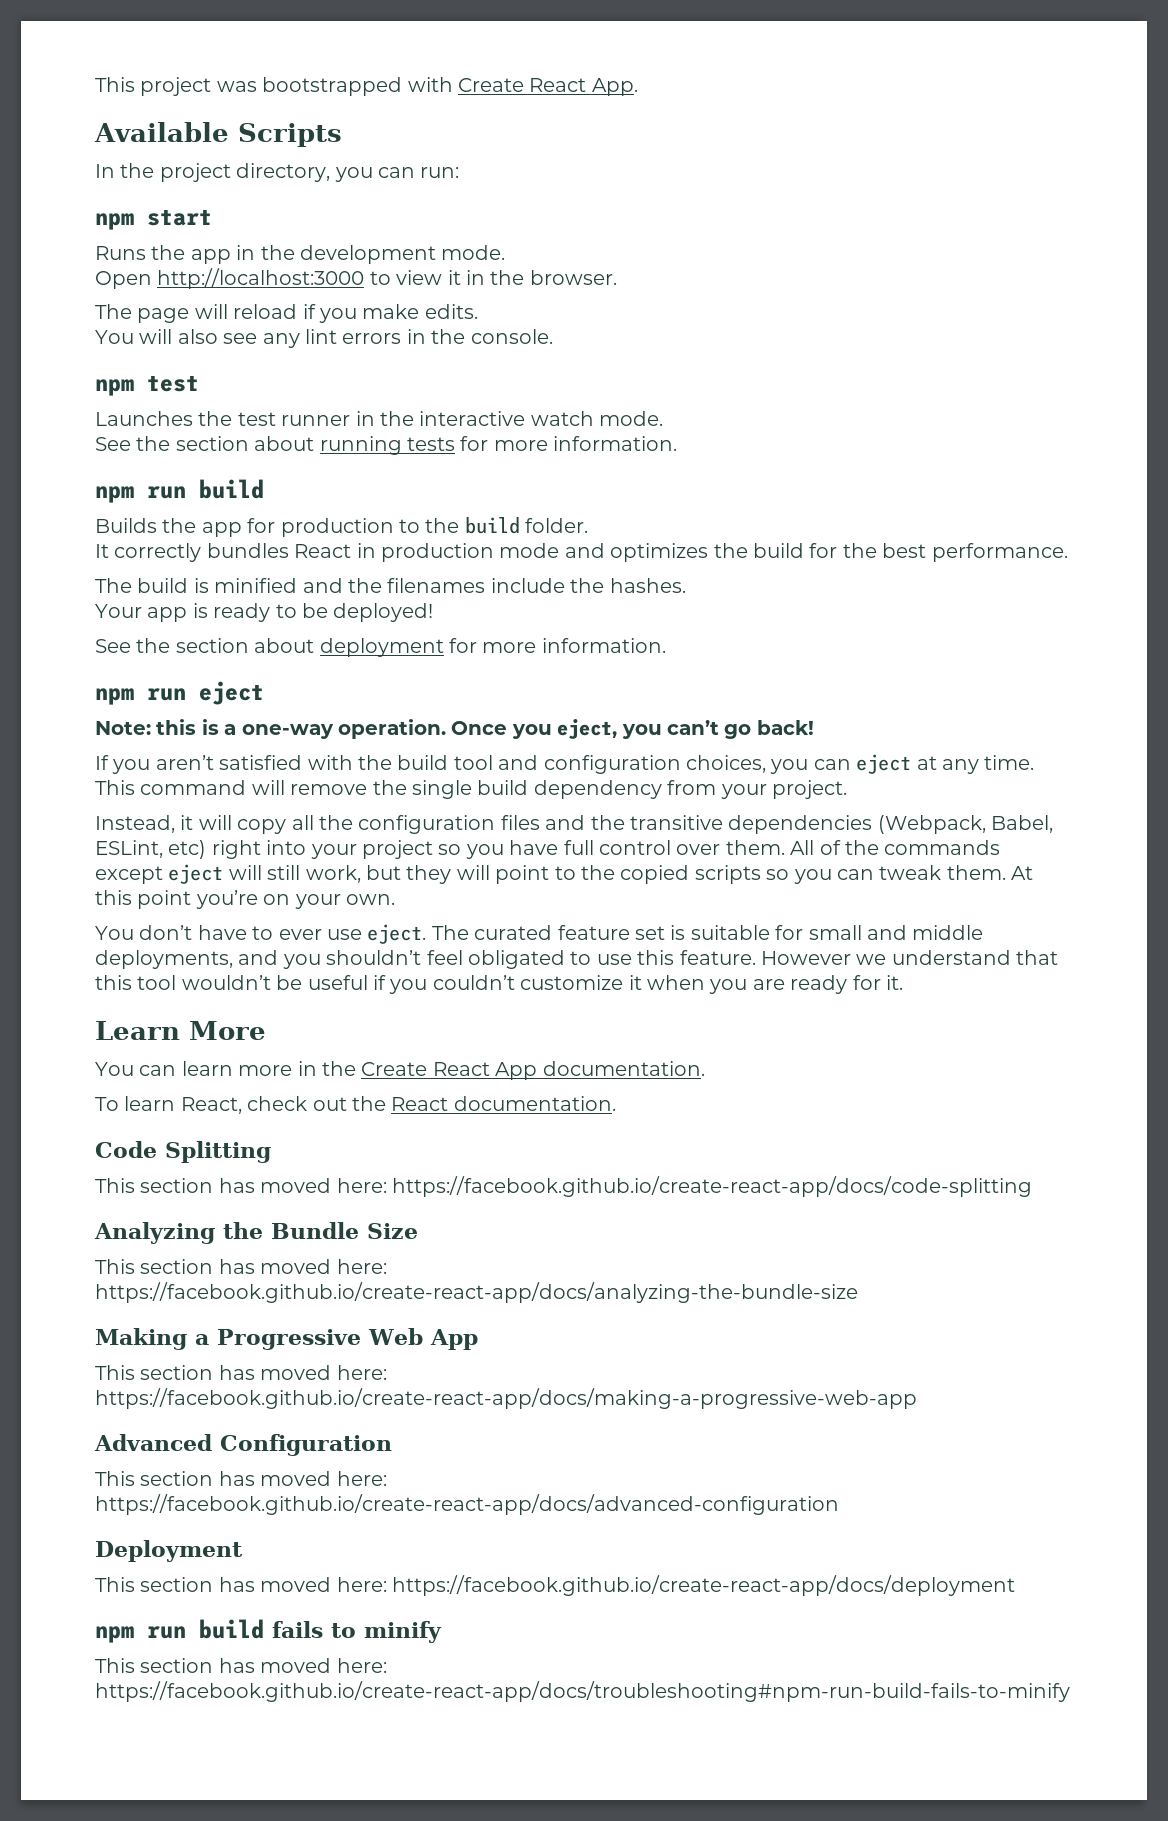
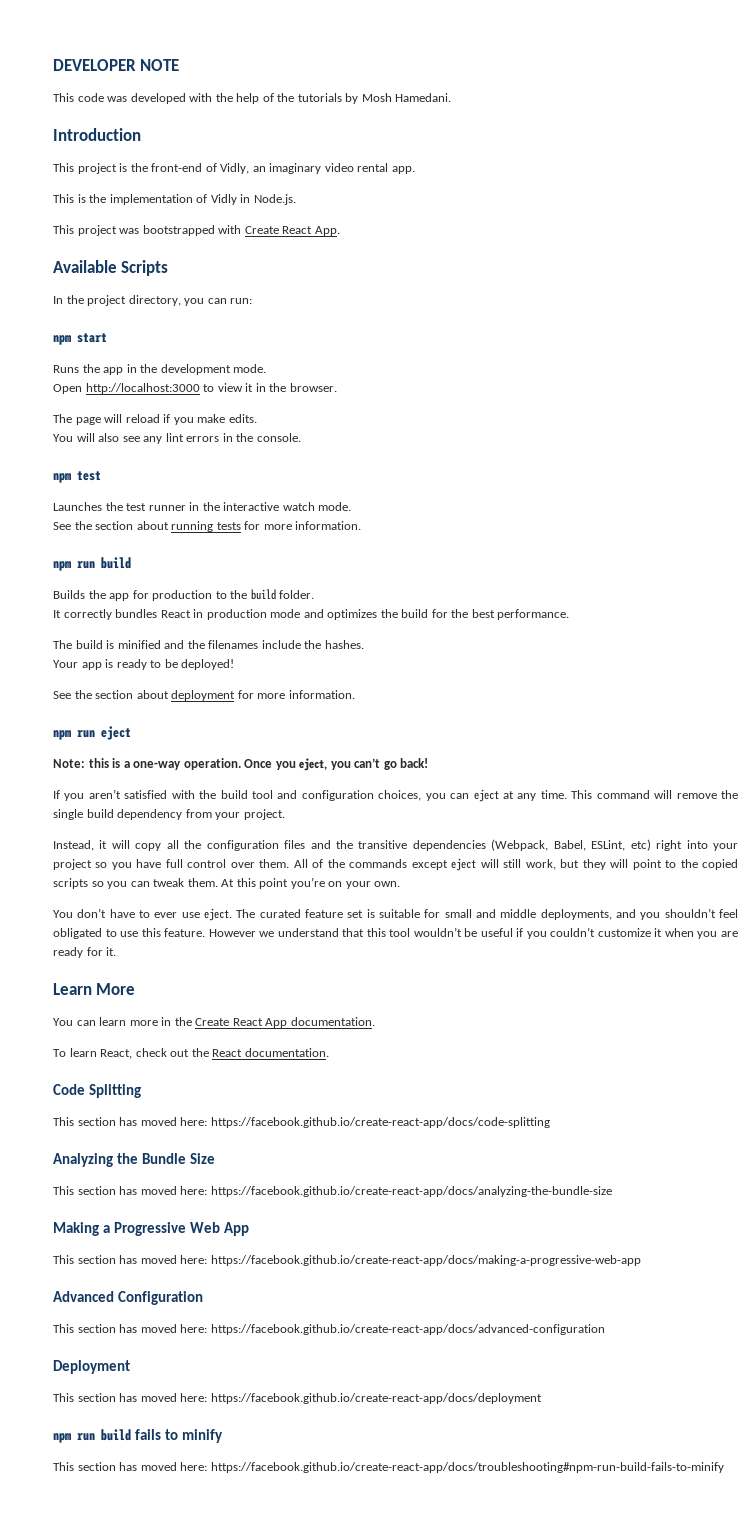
(95, 84) none -> [53,59,180,71] [53,93,452,104] [53,128,141,141] [53,163,415,174] [53,194,296,205] DEVELOPER NOTE // This code was developed with the help of the tutorials by Mosh Hamedani. // Introduction // This project is the front-end of Vidly, an imaginary video rental app. // This is the implementation of Vidly in Node.js. //

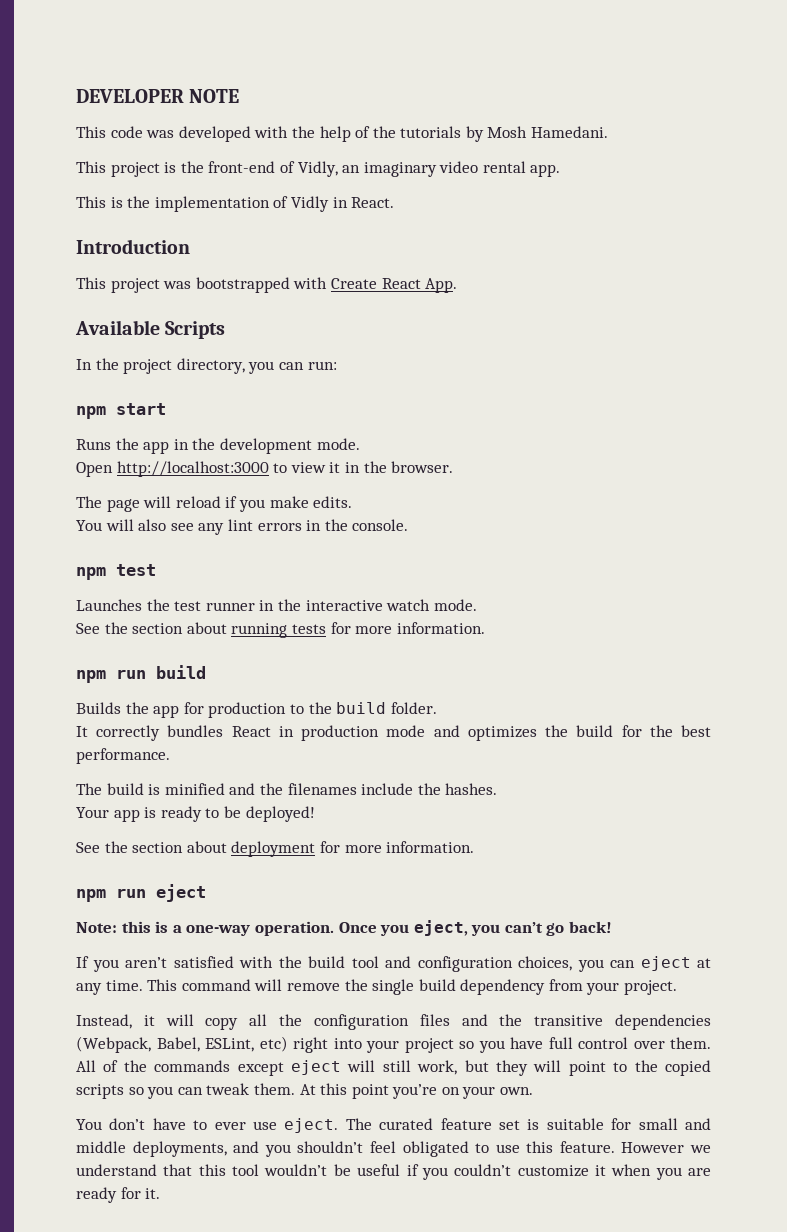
[53,128,141,141] // Introduction -> (609, 132) none
[253,194,296,205] Node.js. -> [351,197,395,208] [76,239,190,254] React. // Introduction
[53,983,136,995] [53,1017,375,1028] [53,1048,329,1059] [53,1084,141,1098] [53,1117,550,1128] [53,1153,215,1167] [53,1186,612,1197] [53,1222,249,1236] [53,1255,641,1266] [53,1291,203,1305] [53,1324,605,1335] [53,1360,130,1374] [53,1393,542,1404] [53,1429,223,1443] [53,1462,724,1473] // Learn More // You can learn more in the Create React App documentation. // To learn React, check out the React documentation. // Code Splitting // This section has moved here: https://facebook.github.io/create-react-app/docs/code-splitting // Analyzing the Bundle Size // This section has moved here: https://facebook.github.io/create-react-app/docs/analyzing-the-bundle-size // Making a Progressive Web App // This section has moved here: https://facebook.github.io/create-react-app/docs/making-a-progressive-web-app // Advanced Configuration // This section has moved here: https://facebook.github.io/create-react-app/docs/advanced-configuration // Deployment // This section has moved here: https://facebook.github.io/create-react-app/docs/deployment // npm run build fails to minify // This section has moved here: https://facebook.github.io/create-react-app/docs/troubleshooting#npm-run-build-fails-to-minify -> (161, 1193) none

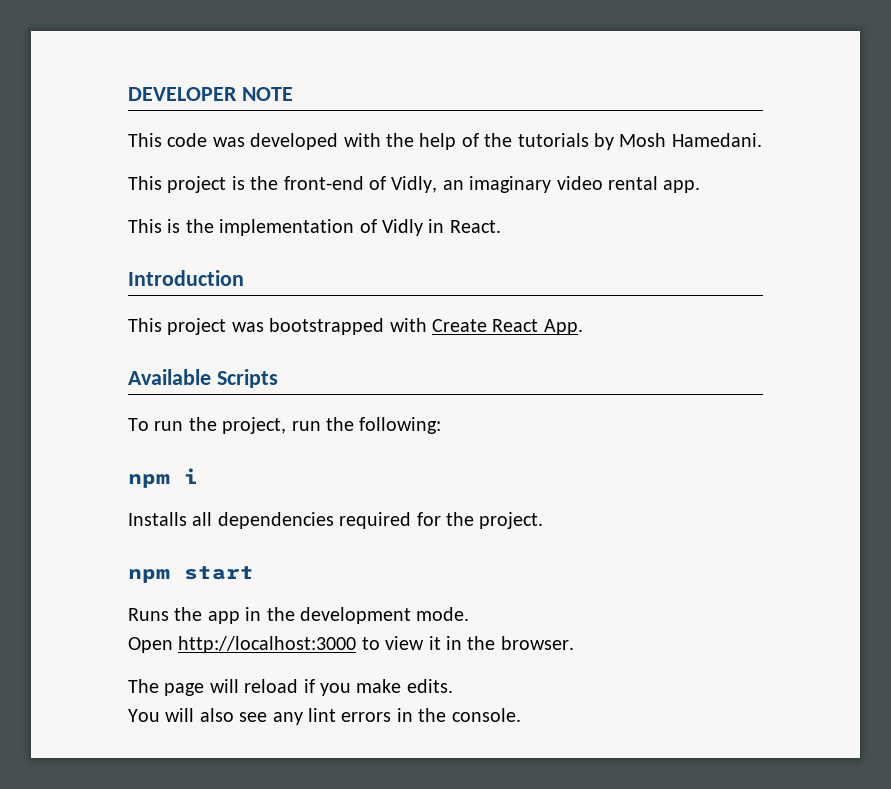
[76,358,337,374] In the project directory, you can run: -> [128,417,442,434] [128,468,198,488] [128,512,544,529] To run the project, run the following: // npm i // Installs all dependencies required for the project.
[76,564,156,580] [76,599,477,611] [76,622,485,638] [76,665,206,683] [76,702,437,718] [76,725,711,741] [76,748,170,764] [76,783,498,795] [76,806,315,822] [76,841,475,857] [76,884,206,902] [76,920,613,936] [76,956,711,972] [76,979,678,995] [76,1014,711,1030] [76,1036,711,1053] [76,1060,711,1076] [76,1083,534,1099] [76,1118,711,1133] [76,1141,711,1157] [76,1164,711,1180] [76,1187,161,1203] // npm test // Launches the test runner in the interactive watch mode. // See the section about running tests for more information. // npm run build // Builds the app for production to the build folder. // It correctly bundles React in production mode and optimizes the build for the best performance. // The build is minified and the filenames include the hashes. // Your app is ready to be deployed! // See the section about deployment for more information. // npm run eject // Note: this is a one-way operation. Once you eject, you can’t go back! // If you aren’t satisfied with the build tool and configuration choices, you can eject at any time. This command will remove the single build dependency from your project. // Instead, it will copy all the configuration files and the transitive dependencies (Webpack, Babel, ESLint, etc) right into your project so you have full control over them. All of the commands except eject will still work, but they will point to the copied scripts so you can tweak them. At this point you’re on your own. // You don’t have to ever use eject. The curated feature set is suitable for small and middle deployments, and you shouldn’t feel obligated to use this feature. However we understand that this tool wouldn’t be useful if you couldn’t customize it when you are ready for it. -> (521, 715) none

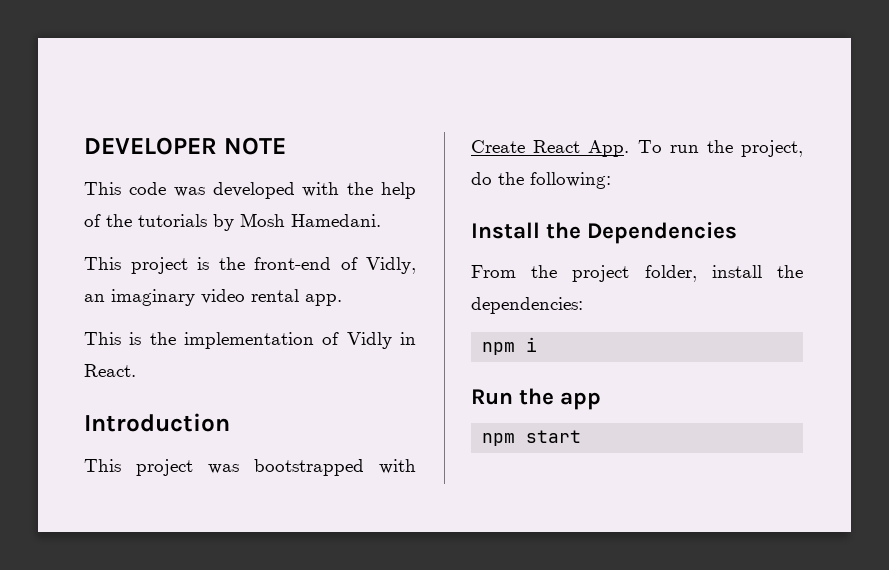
[128,369,278,388] // Available Scripts // -> (630, 148) none
[291,421,321,431] run -> [471,172,492,185] do
[128,468,198,488] [128,512,544,529] [128,566,254,583] [128,607,470,624] [128,636,574,653] [128,679,453,696] [128,708,521,725] npm i // Installs all dependencies required for the project. // npm start // Runs the app in the development mode. // Open http://localhost:3000 to view it in the browser. // The page will reload if you make edits. // You will also see any lint errors in the console. -> [471,222,738,244] [471,265,803,282] [471,297,583,314] [482,337,538,355] [471,388,602,410] [482,430,582,446] Install the Dependencies // From the project folder, install the dependencies: // npm i // Run the app // npm start

